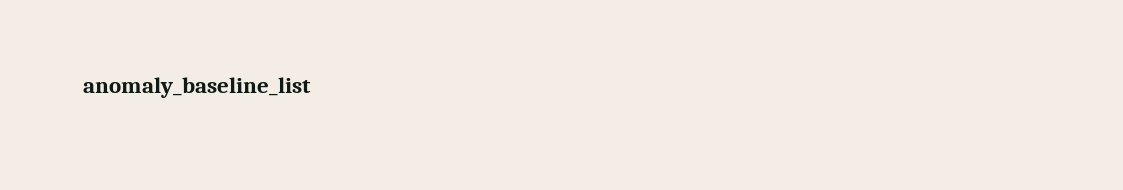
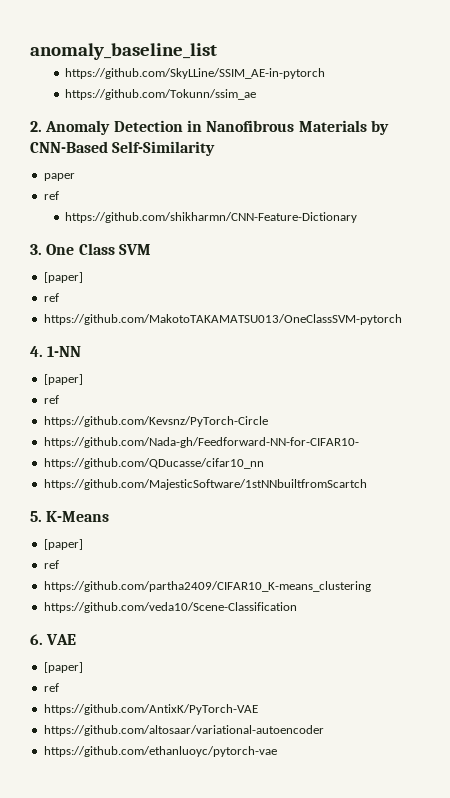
(311, 87) none -> [65,68,326,79] [65,89,257,100] [30,120,389,135] [30,141,216,156] [43,173,75,181] [43,191,59,200] [65,212,358,223] [30,243,151,255] [43,272,83,283] [43,293,59,302] [43,314,402,325] [30,346,82,357] [43,374,83,385] [43,395,59,404] [43,416,268,427] [43,437,359,448] [43,458,264,469] [43,479,367,490] [30,511,110,522] [43,539,83,550] [43,560,59,569] [43,581,371,592] [43,602,297,613] [30,634,77,645] [43,662,83,673] [43,683,59,692] [43,704,258,715] [43,725,324,736] [43,746,277,757] // https://github.com/SkyLLine/SSIM_AE-in-pytorch // https://github.com/Tokunn/ssim_ae // 2. Anomaly Detection in Nanofibrous Materials by CNN-Based Self-Similarity // paper // ref // https://github.com/shikharmn/CNN-Feature-Dictionary // 3. One Class SVM // [paper] // ref // https://github.com/MakotoTAKAMATSU013/OneClassSVM-pytorch // 4. 1-NN // [paper] // ref // https://github.com/Kevsnz/PyTorch-Circle // https://github.com/Nada-gh/Feedforward-NN-for-CIFAR10- // https://github.com/QDucasse/cifar10_nn // https://github.com/MajesticSoftware/1stNNbuiltfromScartch // 5. K-Means // [paper] // ref // https://github.com/partha2409/CIFAR10_K-means_clustering // https://github.com/veda10/Scene-Classification // 6. VAE // [paper] // ref // https://github.com/AntixK/PyTorch-VAE // https://github.com/altosaar/variational-autoencoder // https://github.com/ethanluoyc/pytorch-vae

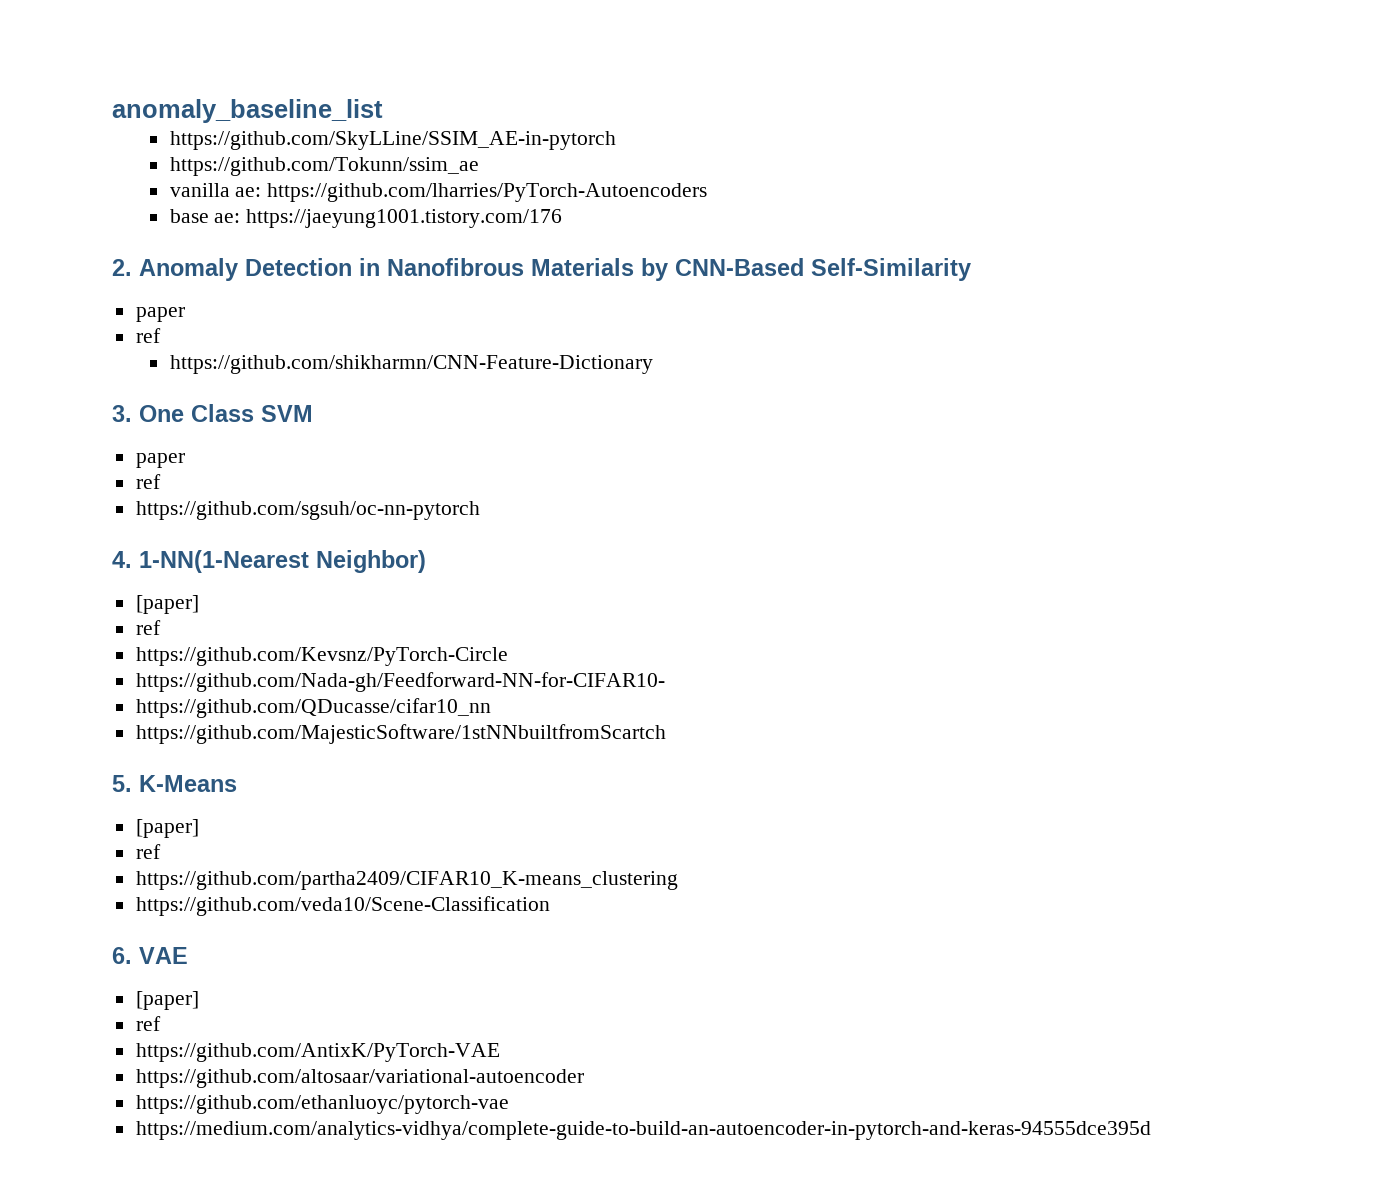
(257, 94) none -> [169,183,708,202] [169,209,563,228] // vanilla ae: https://github.com/lharries/PyTorch-Autoencoders // base ae: https://jaeyung1001.tistory.com/176
[43,272,83,283] [43,293,59,302] [43,314,402,325] [paper] // ref // https://github.com/MakotoTAKAMATSU013/OneClassSVM-pytorch -> [135,453,185,468] [135,474,161,489] [135,501,480,520] paper // ref // https://github.com/sgsuh/oc-nn-pytorch
[47,346,82,357] 1-NN -> [139,550,426,573] 1-NN(1-Nearest Neighbor)
(277, 751) none -> [135,1121,1151,1140] // https://medium.com/analytics-vidhya/complete-guide-to-build-an-autoencoder-in-pytorch-and-keras-94555dce395d

